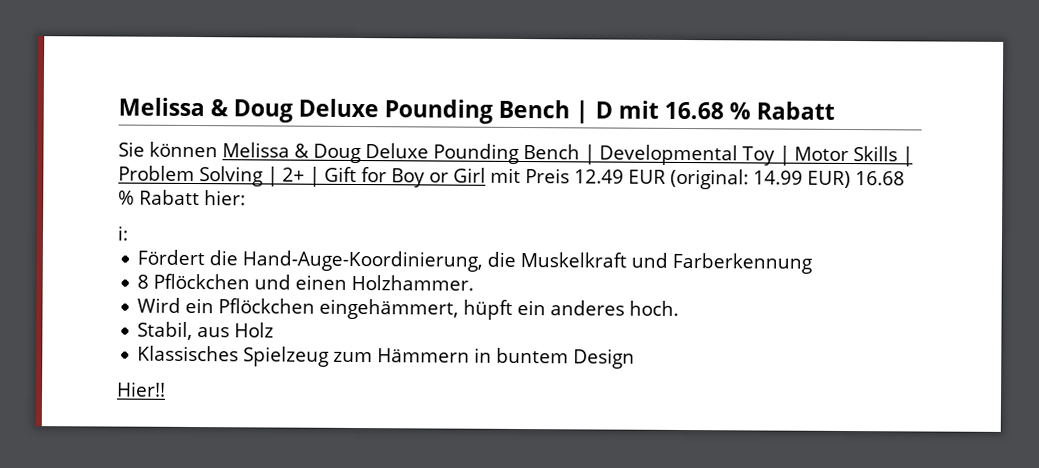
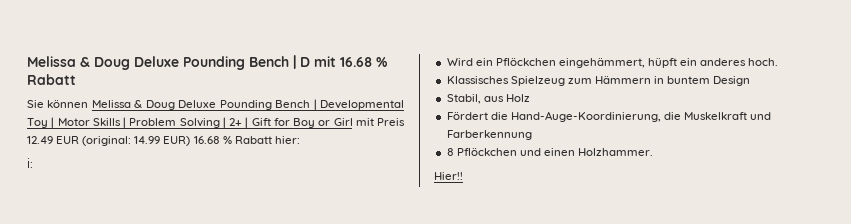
(129, 233) none -> [446,58,779,68] [446,76,751,86] [446,94,530,104] // Wird ein Pflöckchen eingehämmert, hüpft ein anderes hoch. // Klassisches Spielzeug zum Hämmern in buntem Design // Stabil, aus Holz
[137,297,680,320] [137,321,275,341] [137,345,636,369] // Wird ein Pflöckchen eingehämmert, hüpft ein anderes hoch. // Stabil, aus Holz // Klassisches Spielzeug zum Hämmern in buntem Design -> (654, 152) none

